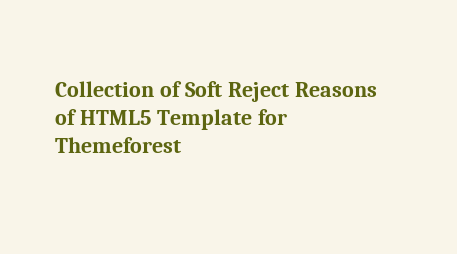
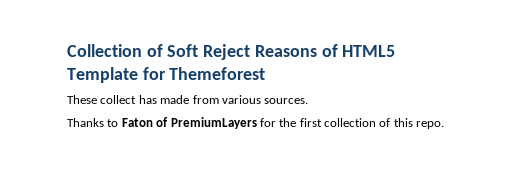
(181, 145) none -> [67,95,309,104] [67,117,445,129] // These collect has made from various sources. // Thanks to Faton of PremiumLayers for the first collection of this repo.

